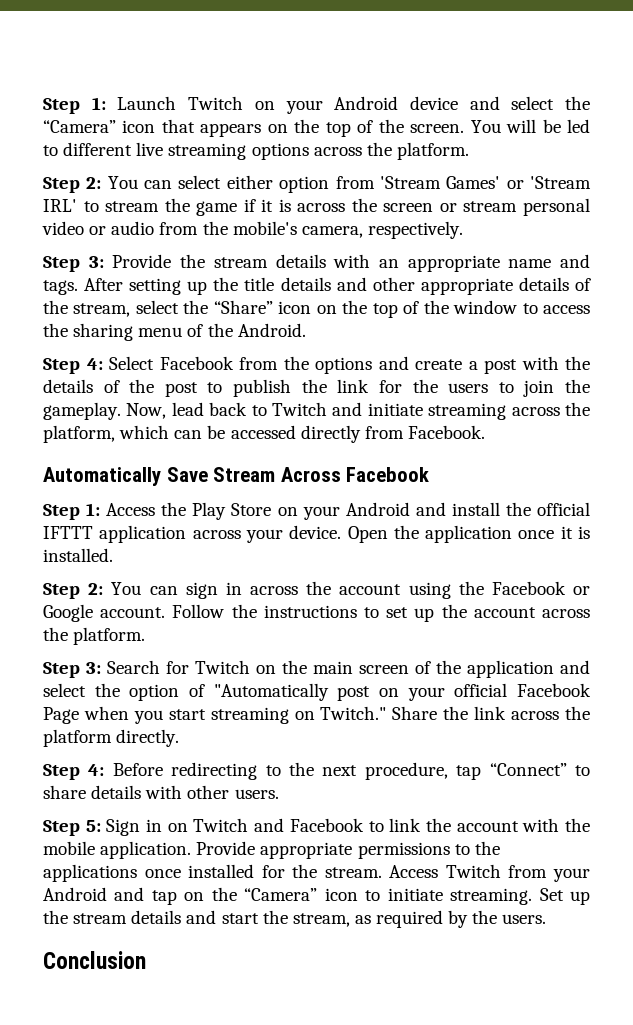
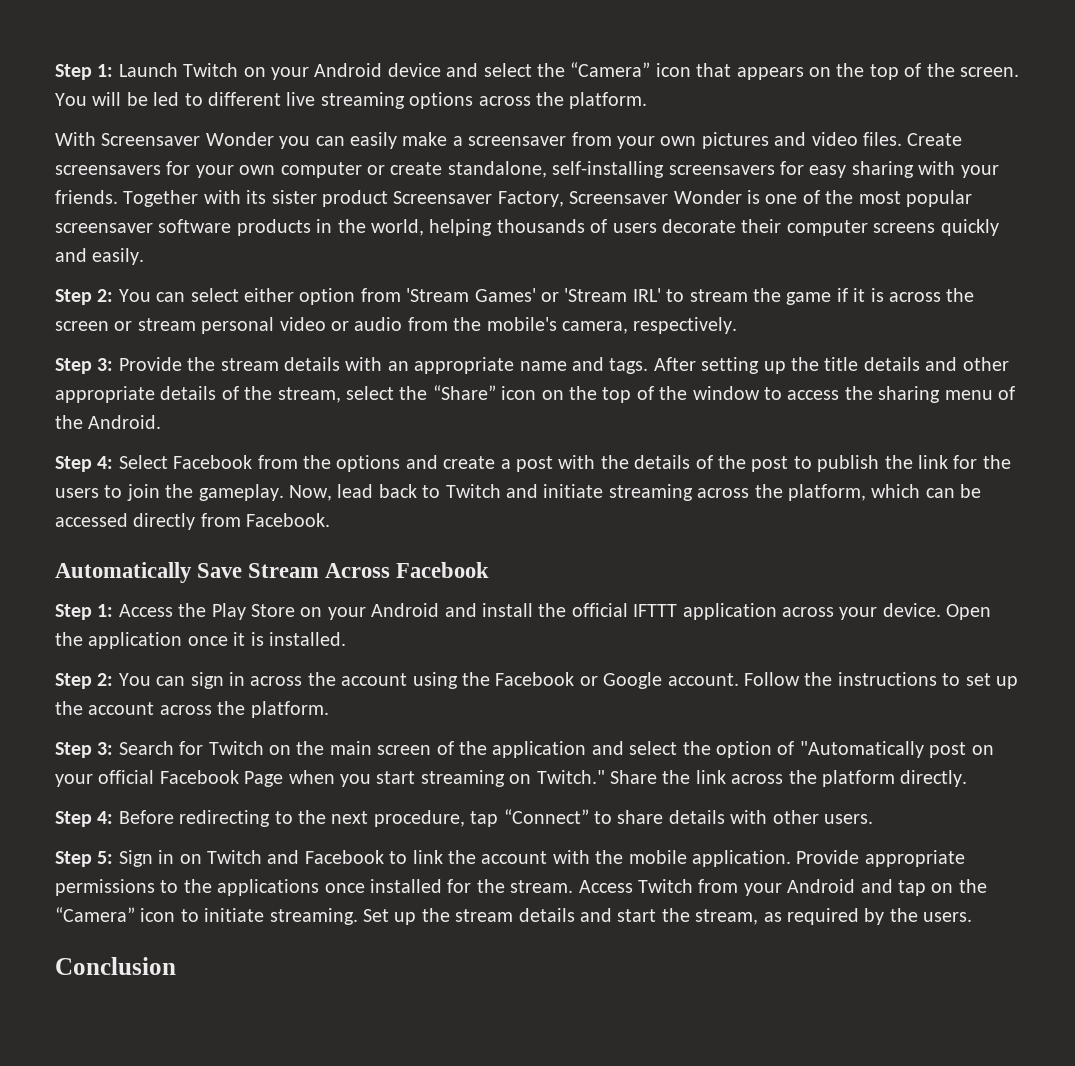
(469, 151) none -> [55,132,963,149] [55,161,999,178] [55,190,972,207] [55,219,999,236] [55,248,145,265] // With Screensaver Wonder you can easily make a screensaver from your own pictures and video files. Create screensavers for your own computer or create standalone, self-installing screensavers for easy sharing with your friends. Together with its sister product Screensaver Factory, Screensaver Wonder is one of the most popular screensaver software products in the world, helping thousands of users decorate their computer screens quickly and easily.

